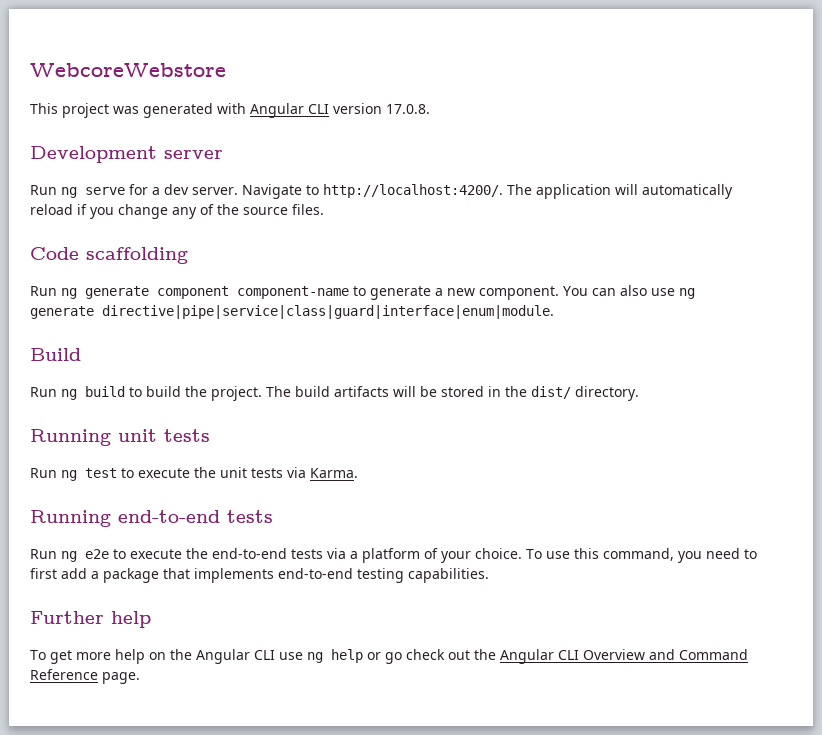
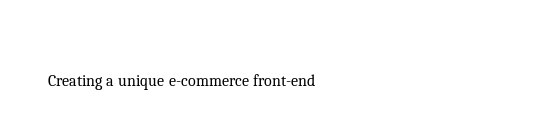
[30,63,226,77] [30,103,430,118] [30,146,223,163] [30,184,733,199] [30,204,324,219] [30,247,188,264] [30,285,695,300] [30,305,554,319] [30,348,81,361] [30,386,639,401] [30,429,210,446] [30,467,358,481] [30,510,273,527] [30,548,757,563] [30,568,489,583] [30,611,151,628] [30,649,748,664] [30,669,140,684] WebcoreWebstore // This project was generated with Angular CLI version 17.0.8. // Development server // Run ng serve for a dev server. Navigate to http://localhost:4200/. The application will automatically reload if you change any of the source files. // Code scaffolding // Run ng generate component component-name to generate a new component. You can also use ng generate directive|pipe|service|class|guard|interface|enum|module. // Build // Run ng build to build the project. The build artifacts will be stored in the dist/ directory. // Running unit tests // Run ng test to execute the unit tests via Karma. // Running end-to-end tests // Run ng e2e to execute the end-to-end tests via a platform of your choice. To use this command, you need to first add a package that implements end-to-end testing capabilities. // Further help // To get more help on the Angular CLI use ng help or go check out the Angular CLI Overview and Command Reference page. -> [48,74,315,90] Creating a unique e-commerce front-end

